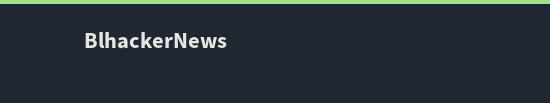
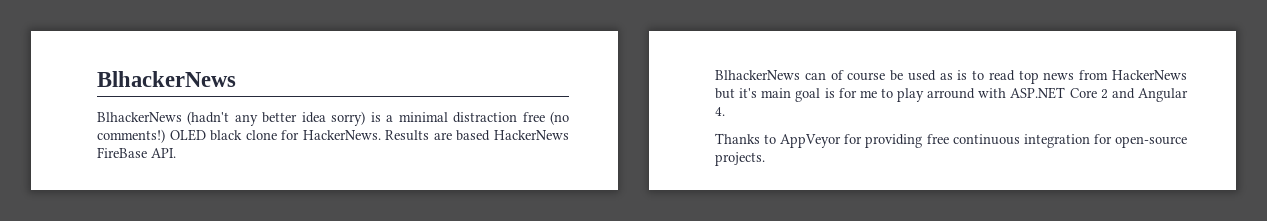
[84,32,227,49] BlhackerNews -> [97,71,236,87] [97,111,569,126] [97,129,569,143] [97,147,176,158] [715,70,1187,84] [715,87,1188,102] [715,107,725,116] [715,133,1187,148] [715,152,765,166] BlhackerNews // BlhackerNews (hadn't any better idea sorry) is a minimal distraction free (no comments!) OLED black clone for HackerNews. Results are based HackerNews FireBase API. // BlhackerNews can of course be used as is to read top news from HackerNews but it's main goal is for me to play arround with ASP.NET Core 2 and Angular 4. // Thanks to AppVeyor for providing free continuous integration for open-source projects.

